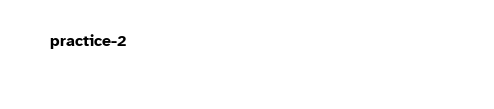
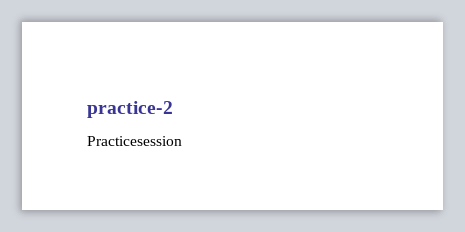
(126, 41) none -> [87,136,182,146] // Practicesession

